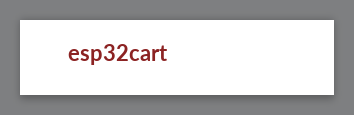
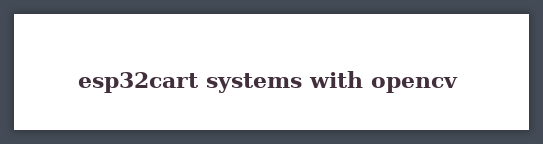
(168, 54) none -> [206,71,458,93] systems with opencv

